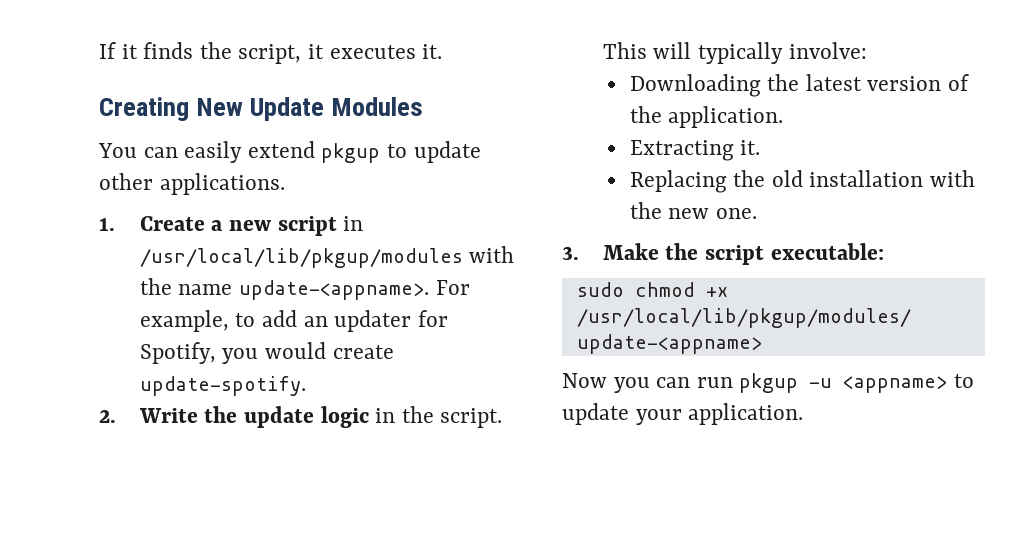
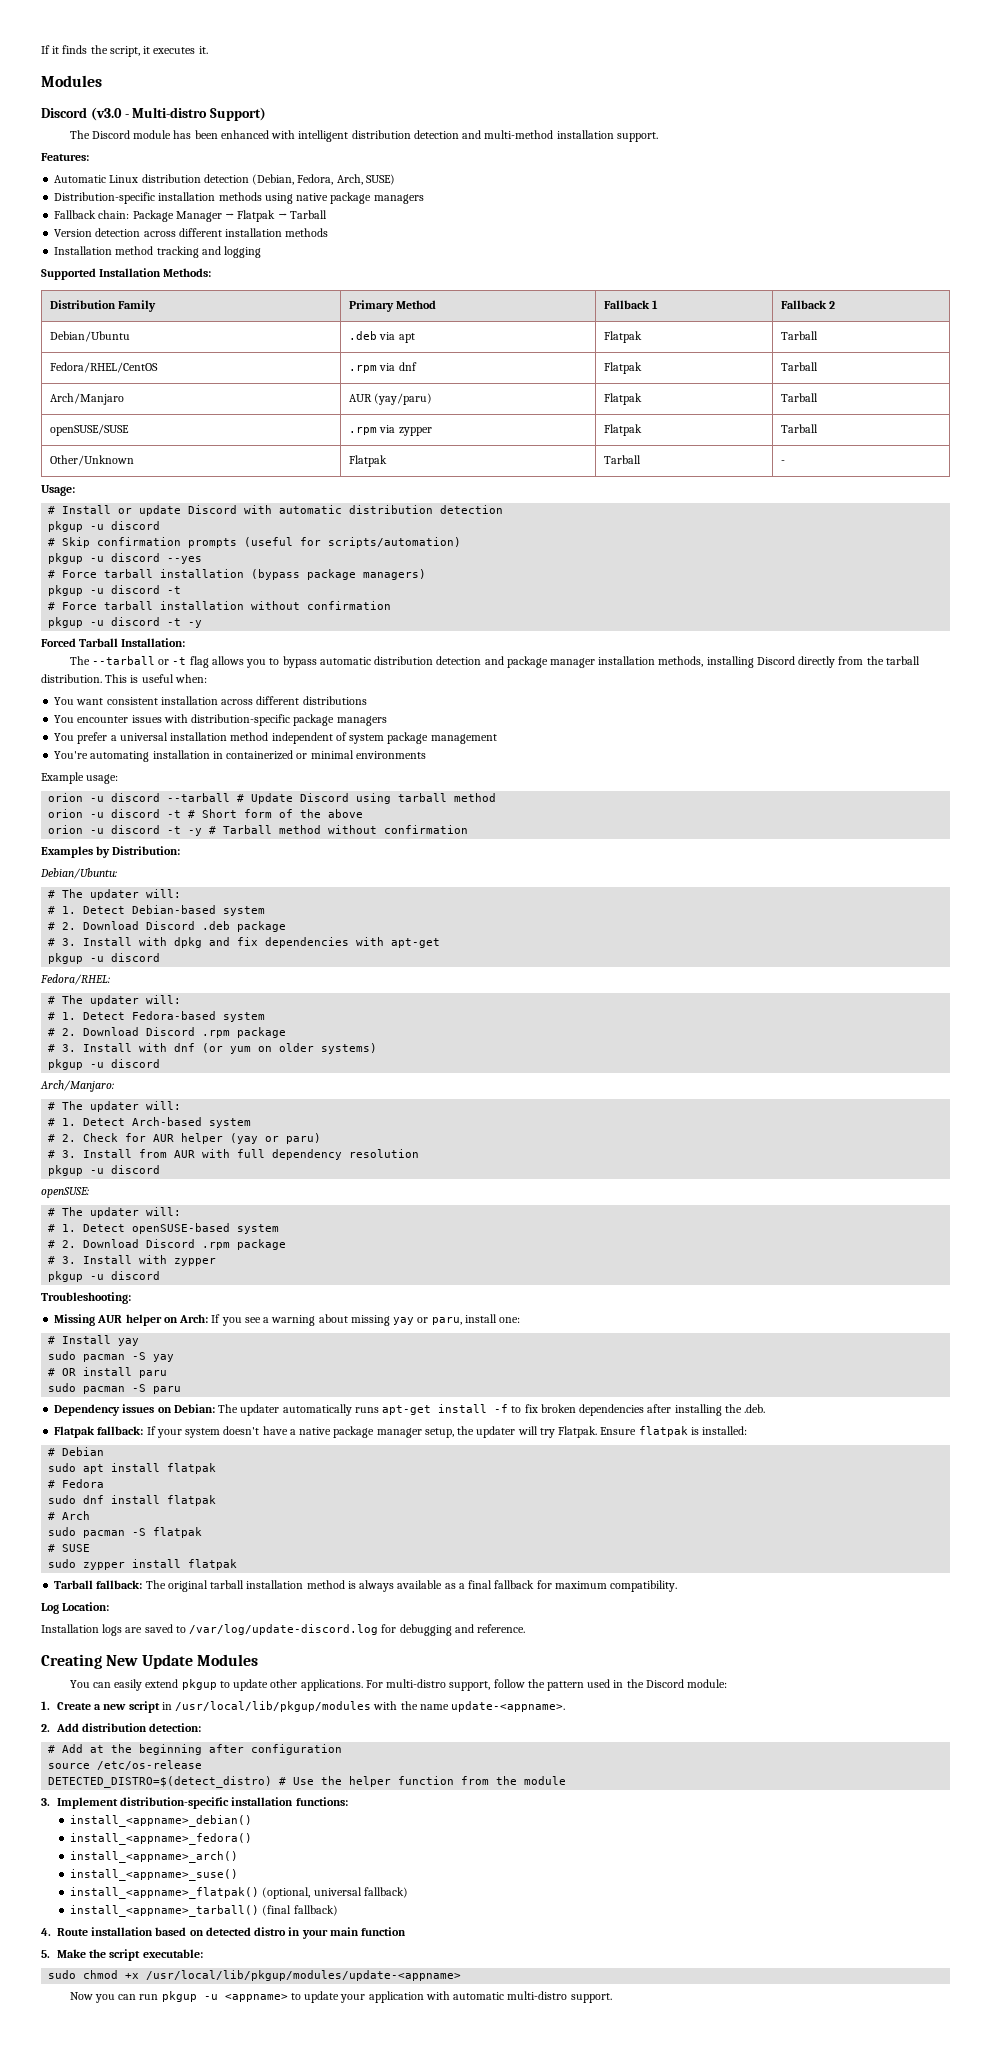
(443, 51) none -> [41,75,102,87] [41,107,267,121] [69,130,658,142] [41,153,89,161] [54,174,395,185] [54,192,424,204] [54,210,327,222] [54,228,329,237] [54,246,262,258] [41,268,212,280] [50,300,157,312] [349,300,437,312] [604,300,659,309] [781,300,836,309] [50,331,131,342] [349,331,415,343] [604,331,643,343] [781,331,819,340] [50,362,159,373] [349,362,417,373] [604,362,643,374] [781,362,819,371] [50,393,125,405] [349,393,433,405] [604,393,643,405] [781,393,819,402] [50,424,130,436] [349,425,432,436] [604,424,643,436] [781,424,819,433] [50,455,135,466] [349,455,388,467] [604,455,642,464] [781,460,786,464] [41,485,75,496] [48,505,504,516] [48,521,161,532] [48,537,462,548] [48,553,203,564] [48,569,427,580] [48,585,182,596] [48,601,392,610] [48,617,203,628] [41,638,186,647] [69,656,920,668] [41,674,207,683] [54,696,367,705] [54,714,387,726] [54,732,497,744] [54,750,426,762] [41,772,119,784] [48,793,497,804] [48,809,364,818] [48,825,469,836] [41,846,181,858] [40,868,117,879] [48,889,182,900] [48,905,266,916] [48,921,287,932] [48,937,441,948] [48,953,161,964] [40,974,110,985] [48,995,182,1006] [48,1011,266,1022] [48,1027,287,1038] [48,1043,378,1054] [48,1059,161,1070] [40,1080,114,1092] [48,1101,182,1112] [48,1117,252,1128] [48,1133,322,1144] [48,1149,420,1160] [48,1165,161,1176] [41,1187,89,1198] [48,1207,182,1218] [48,1223,280,1234] [48,1239,287,1250] [48,1255,217,1266] [48,1271,161,1282] [41,1292,131,1304] [54,1314,521,1326] [48,1335,140,1346] [48,1351,175,1362] [48,1367,168,1378] [48,1383,182,1394] [54,1404,766,1416] [54,1426,748,1438] [48,1447,105,1456] [48,1463,217,1474] [48,1479,105,1488] [48,1495,217,1506] [48,1511,91,1520] [48,1527,203,1538] [48,1544,91,1552] [48,1559,238,1570] [54,1580,678,1592] [41,1602,110,1614] [41,1624,526,1636] // Modules // Discord (v3.0 - Multi-distro Support) // The Discord module has been enhanced with intelligent distribution detection and multi-method installation support. // Features: // Automatic Linux distribution detection (Debian, Fedora, Arch, SUSE) // Distribution-specific installation methods using native package managers // Fallback chain: Package Manager → Flatpak → Tarball // Version detection across different installation methods // Installation method tracking and logging // Supported Installation Methods: // Distribution Family | Primary Method | Fallback 1 | Fallback 2 // Debian/Ubuntu | .deb via apt | Flatpak | Tarball // Fedora/RHEL/CentOS | .rpm via dnf | Flatpak | Tarball // Arch/Manjaro | AUR (yay/paru) | Flatpak | Tarball // openSUSE/SUSE | .rpm via zypper | Flatpak | Tarball // Other/Unknown | Flatpak | Tarball | - // Usage: // # Install or update Discord with automatic distribution detection // pkgup -u discord // # Skip confirmation prompts (useful for scripts/automation) // pkgup -u discord --yes // # Force tarball installation (bypass package managers) // pkgup -u discord -t // # Force tarball installation without confirmation // pkgup -u discord -t -y // Forced Tarball Installation: // The --tarball or -t flag allows you to bypass automatic distribution detection and package manager installation methods, installing Discord directly from the tarball distribution. This is useful when: // You want consistent installation across different distributions // You encounter issues with distribution-specific package managers // You prefer a universal installation method independent of system package management // You're automating installation in containerized or minimal environments // Example usage: // orion -u discord --tarball # Update Discord using tarball method // orion -u discord -t # Short form of the above // orion -u discord -t -y # Tarball method without confirmation // Examples by Distribution: // Debian/Ubuntu: // # The updater will: // # 1. Detect Debian-based system // # 2. Download Discord .deb package // # 3. Install with dpkg and fix dependencies with apt-get // pkgup -u discord // Fedora/RHEL: // # The updater will: // # 1. Detect Fedora-based system // # 2. Download Discord .rpm package // # 3. Install with dnf (or yum on older systems) // pkgup -u discord // Arch/Manjaro: // # The updater will: // # 1. Detect Arch-based system // # 2. Check for AUR helper (yay or paru) // # 3. Install from AUR with full dependency resolution // pkgup -u discord // openSUSE: // # The updater will: // # 1. Detect openSUSE-based system // # 2. Download Discord .rpm package // # 3. Install with zypper // pkgup -u discord // Troubleshooting: // Missing AUR helper on Arch: If you see a warning about missing yay or paru, install one: // # Install yay // sudo pacman -S yay // # OR install paru // sudo pacman -S paru // Dependency issues on Debian: The updater automatically runs apt-get install -f to fix broken dependencies after installing the .deb. // Flatpak fallback: If your system doesn't have a native package manager setup, the updater will try Flatpak. Ensure flatpak is installed: // # Debian // sudo apt install flatpak // # Fedora // sudo dnf install flatpak // # Arch // sudo pacman -S flatpak // # SUSE // sudo zypper install flatpak // Tarball fallback: The original tarball installation method is always available as a final fallback for maximum compatibility. // Log Location: // Installation logs are saved to /var/log/update-discord.log for debugging and reference.
(285, 184) none -> [365,1679,728,1691] For multi-distro support, follow the pattern used in the Discord module:
[435,280,470,295] [139,310,448,332] [139,342,394,364] [139,376,306,396] [99,406,503,428] [602,42,867,64] [629,74,970,97] [629,106,784,128] [629,140,761,161] [629,170,976,193] [629,202,757,219] [562,246,579,260] For example, to add an updater for Spotify, you would create update-spotify. // 2. Write the update logic in the script. This will typically involve: // Downloading the latest version of the application. // Extracting it. // Replacing the old installation with the new one. // 3. -> [41,1723,202,1732] [48,1744,343,1755] [48,1760,203,1770] [48,1776,567,1788] [41,1797,348,1809] [70,1815,253,1827] [70,1833,253,1845] [70,1851,239,1863] [70,1869,239,1881] [70,1887,408,1899] [70,1905,338,1917] [41,1927,407,1939] [41,1950,50,1958] // 2. Add distribution detection: // # Add at the beginning after configuration // source /etc/os-release // DETECTED_DISTRO=$(detect_distro) # Use the helper function from the module // 3. Implement distribution-specific installation functions: // install_<appname>_debian() // install_<appname>_fedora() // install_<appname>_arch() // install_<appname>_suse() // install_<appname>_flatpak() (optional, universal fallback) // install_<appname>_tarball() (final fallback) // 4. Route installation based on detected distro in your main function // 5.
[688,403,804,425] application. -> [368,1991,612,2003] application with automatic multi-distro support.

